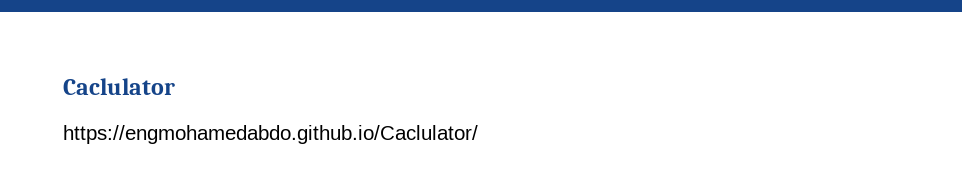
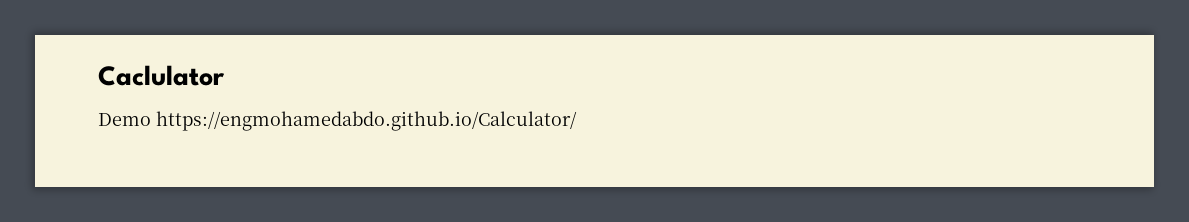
[63,125,478,144] https://engmohamedabdo.github.io/Caclulator/ -> [98,111,577,131] Demo https://engmohamedabdo.github.io/Calculator/

